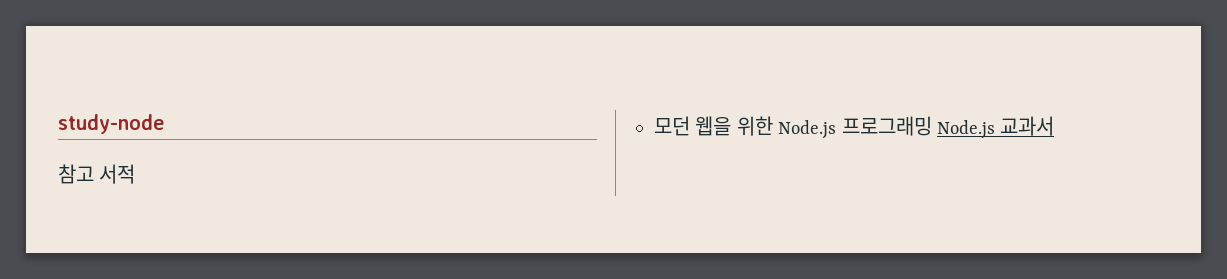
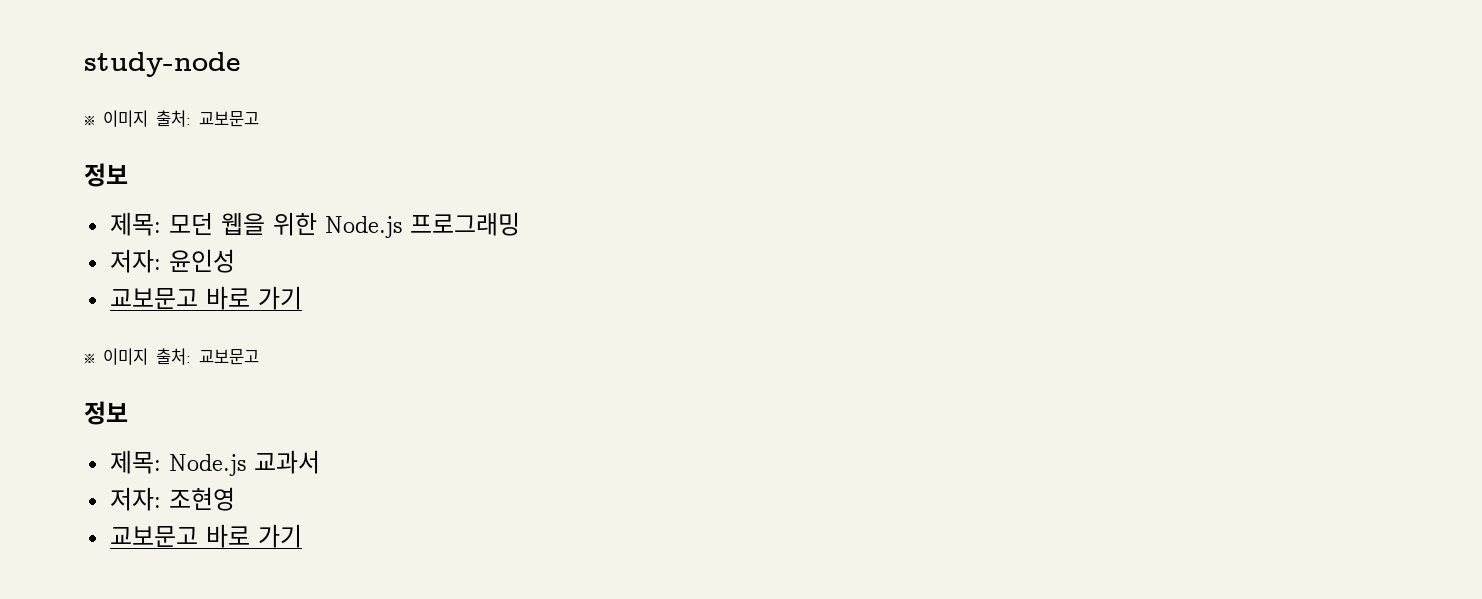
[58,164,136,184] 참고 서적 // -> [84,110,259,127] [84,163,128,187] [110,212,162,236] ※ 이미지 출처: 교보문고 // 정보 // 제목:
[937,116,1055,139] Node.js 교과서 -> [110,249,236,273] [110,286,303,310] [84,348,259,365] [84,401,128,425] [110,450,321,476] [110,487,236,511] [110,524,303,548] // 저자: 윤인성 // 교보문고 바로 가기 // ※ 이미지 출처: 교보문고 // 정보 // 제목: Node.js 교과서 // 저자: 조현영 // 교보문고 바로 가기

